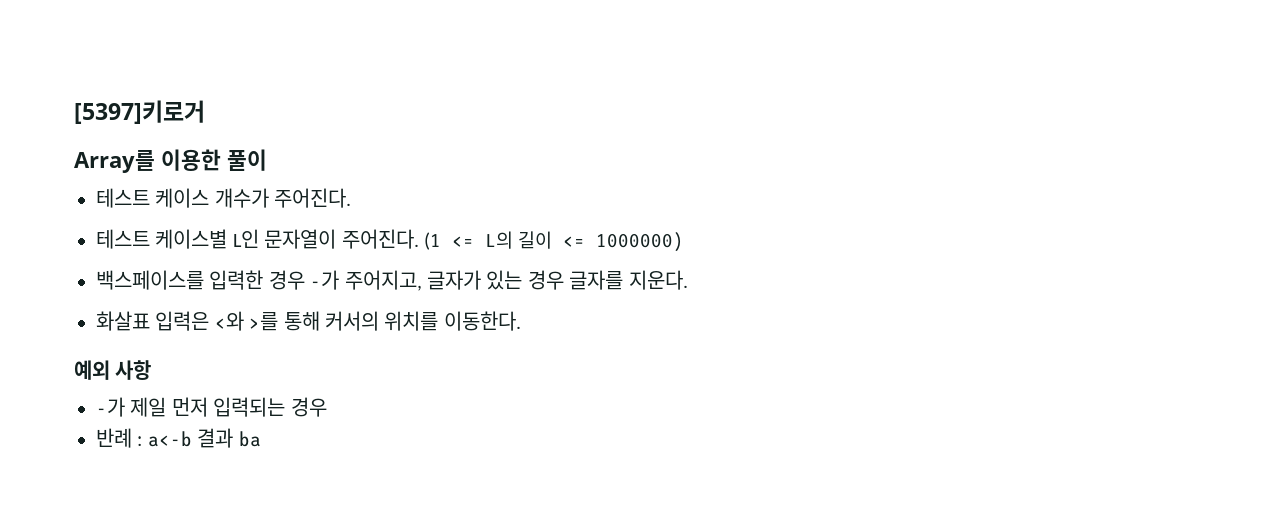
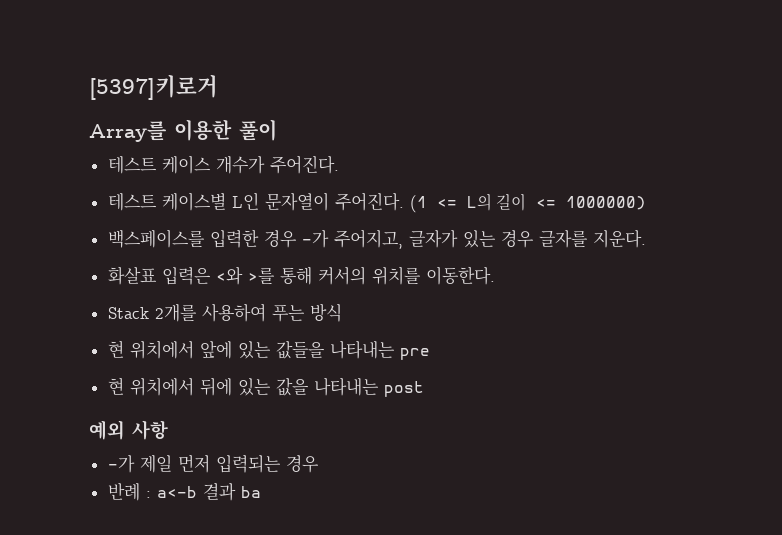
(521, 321) none -> [107,303,342,322] [107,340,430,360] [107,377,424,397] // Stack 2개를 사용하여 푸는 방식 // 현 위치에서 앞에 있는 값들을 나타내는 pre // 현 위치에서 뒤에 있는 값을 나타내는 post

